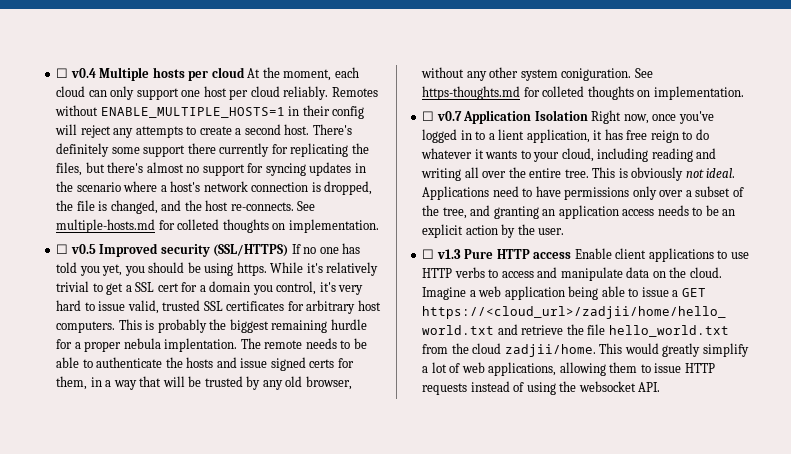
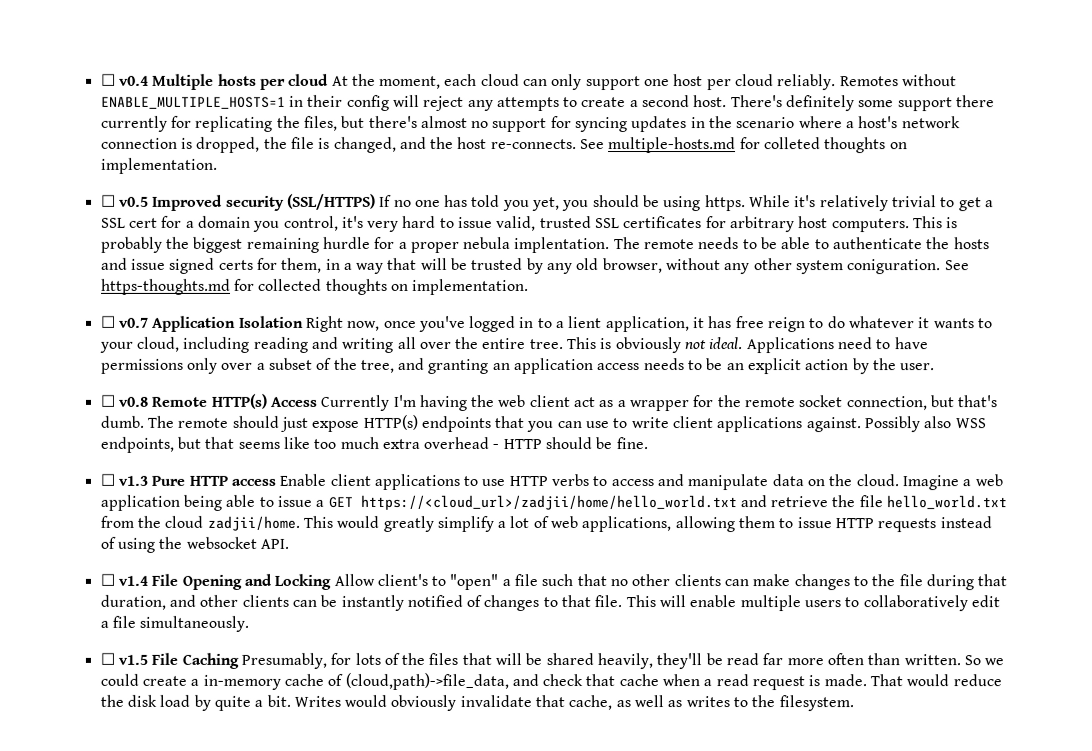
[542,86,585,97] colleted -> [258,278,323,291] collected
(565, 231) none -> [99,393,998,412] [99,414,986,433] [99,436,648,453] // ☐ v0.8 Remote HTTP(s) Access Currently I'm having the web client act as a wrapper for the remote socket connection, but that's dumb. The remote should just expose HTTP(s) endpoints that you can use to write client applications against. Possibly also WSS endpoints, but that seems like too much extra overhead - HTTP should be fine.
(661, 387) none -> [99,573,1008,591] [99,594,1001,612] [99,615,250,632] [99,652,1005,670] [99,672,1002,691] [99,694,854,712] // ☐ v1.4 File Opening and Locking Allow client's to "open" a file such that no other clients can make changes to the file during that duration, and other clients can be instantly notified of changes to that file. This will enable multiple users to collaboratively edit a file simultaneously. // ☐ v1.5 File Caching Presumably, for lots of the files that will be shared heavily, they'll be read far more often than written. So we could create a in-memory cache of (cloud,path)->file_data, and check that cache when a read request is made. That would reduce the disk load by quite a bit. Writes would obviously invalidate that cache, as well as writes to the filesystem.

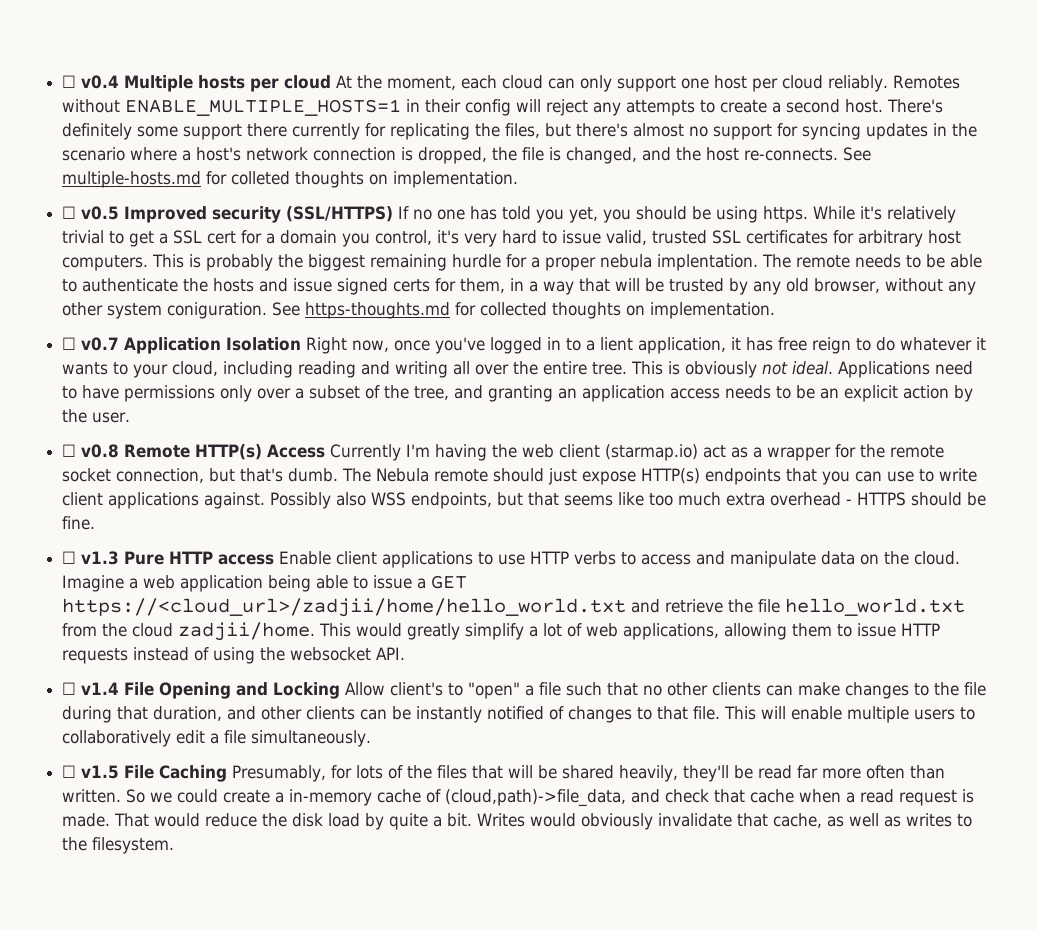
(570, 401) none -> [605,444,699,461] (starmap.io)
(174, 421) none -> [376,468,430,482] Nebula
[502,438,542,449] HTTP -> [857,492,907,506] HTTPS

